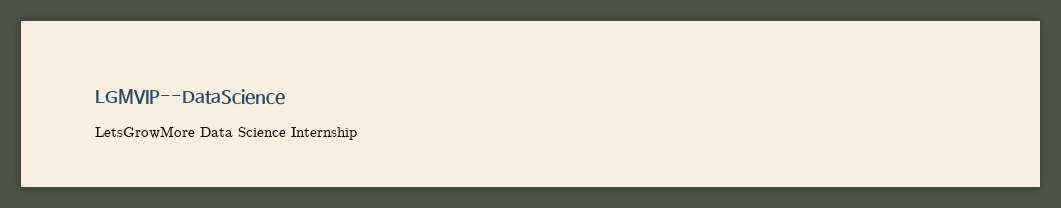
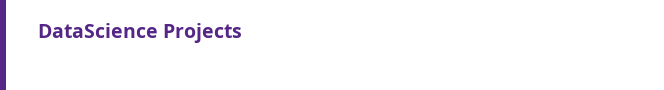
[95,89,285,105] [95,126,357,140] LGMVIP--DataScience // LetsGrowMore Data Science Internship -> [38,23,243,43] DataScience Projects

